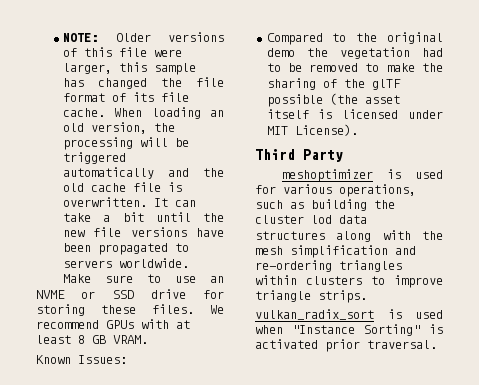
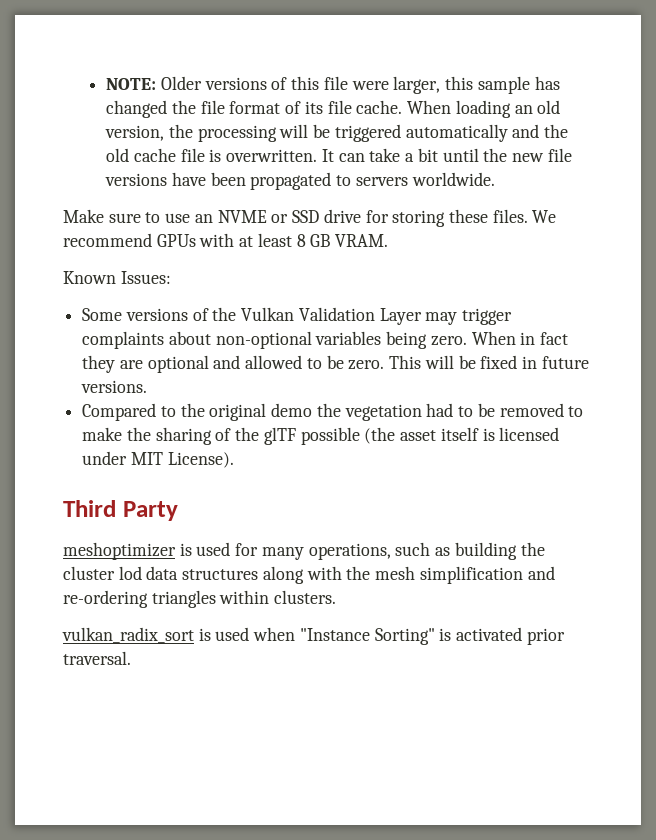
(127, 359) none -> [82,307,513,325] [82,331,569,349] [82,355,589,373] [81,380,148,393] // Some versions of the Vulkan Validation Layer may trigger complaints about non-optional variables being zero. When in fact they are optional and allowed to be zero. This will be fixed in future versions.
[283,184,332,194] various -> [261,547,304,560] many
[306,275,443,288] [255,290,367,303] clusters to improve triangle strips. -> [274,590,337,604] clusters.

